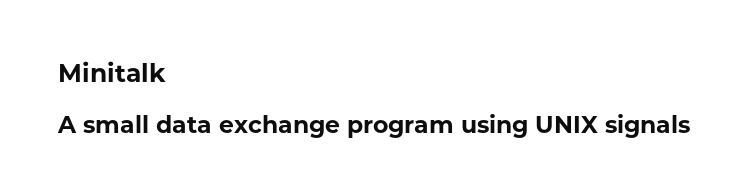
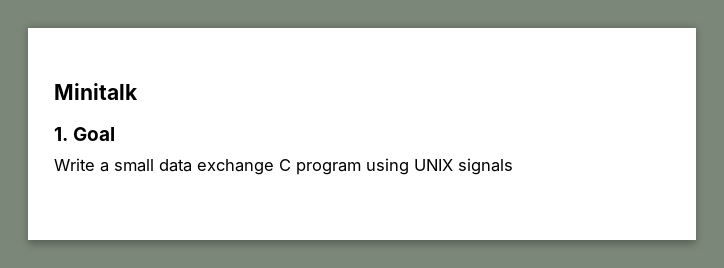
[57,116,77,133] A -> [54,127,116,141] [54,158,109,172] 1. Goal // Write a
(340, 126) none -> [279,159,291,171] C

